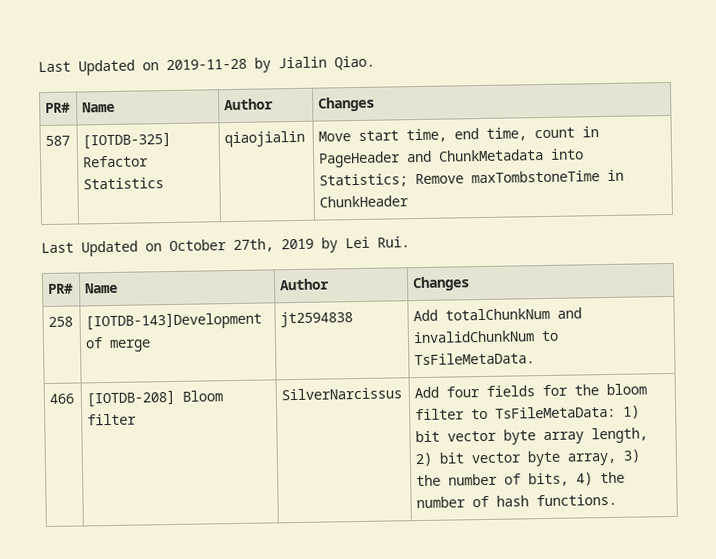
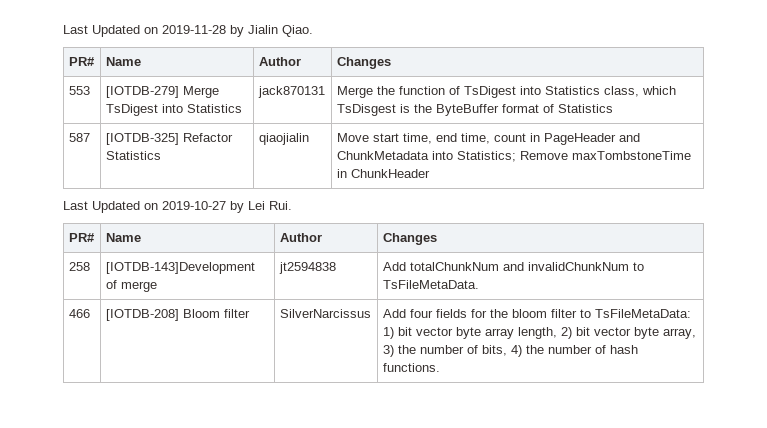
(376, 104) none -> [68,86,90,95] [105,86,219,98] [105,104,242,116] [257,86,325,98] [336,86,676,98] [336,104,613,116] // 553 | [IOTDB-279] Merge TsDigest into Statistics | jack870131 | Merge the function of TsDigest into Statistics class, which TsDisgest is the ByteBuffer format of Statistics
[169,238,314,252] October 27th, 2019 -> [162,201,226,210] 2019-10-27

